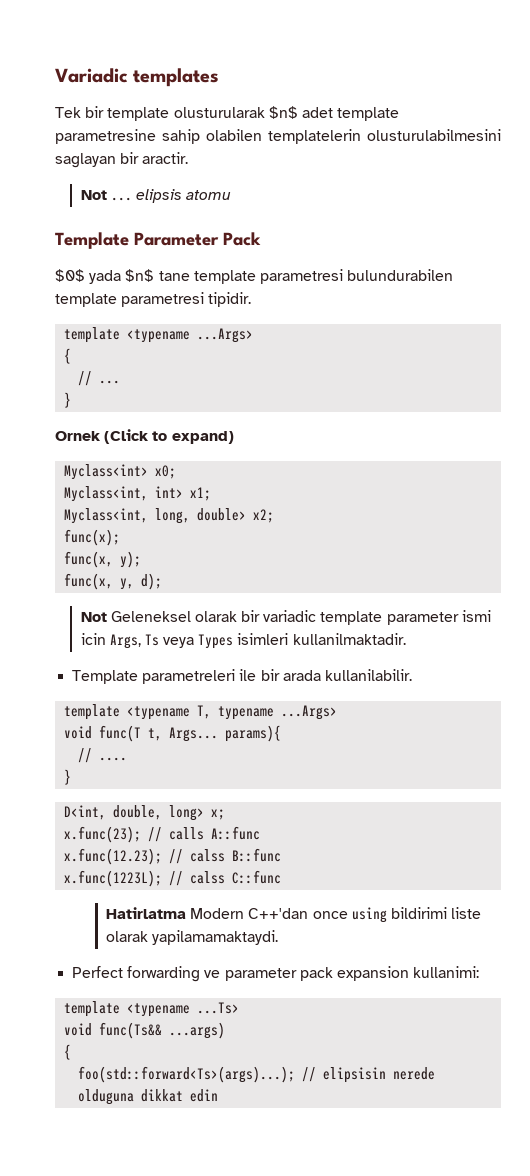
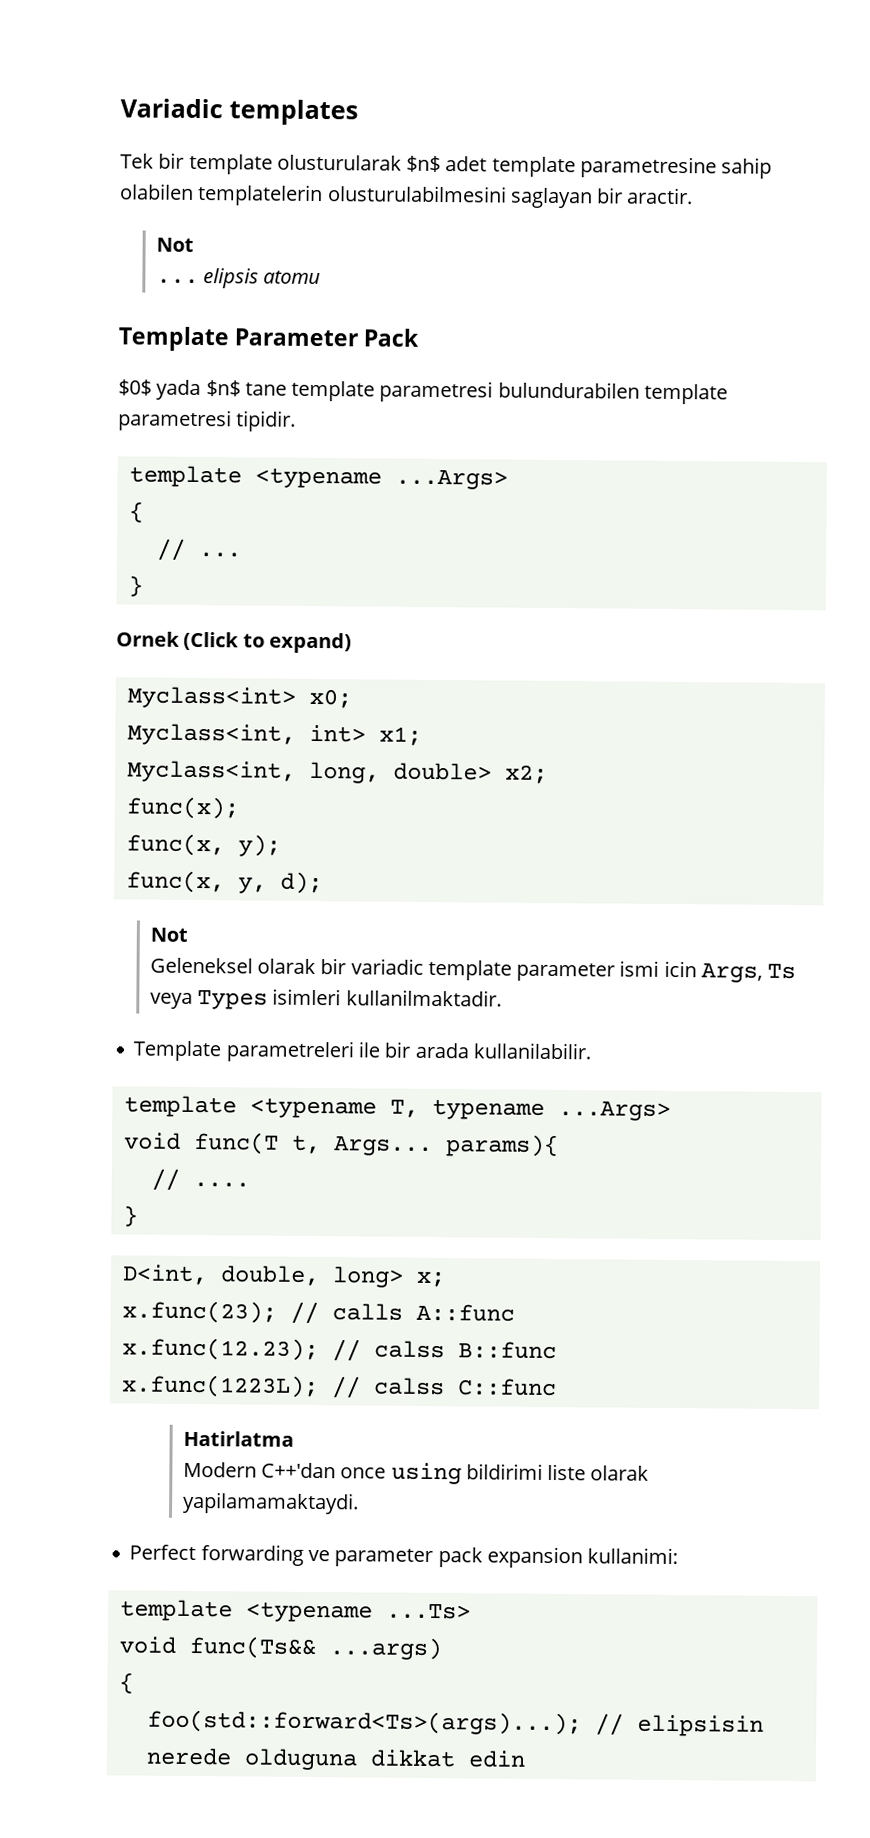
(107, 195) none -> (194, 244) //
(107, 617) none -> (188, 934) //
(187, 913) none -> (294, 1438) //

